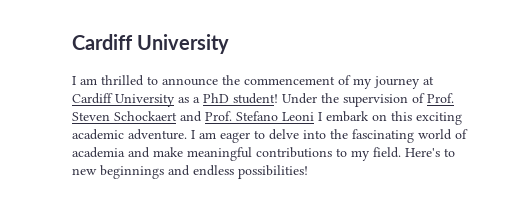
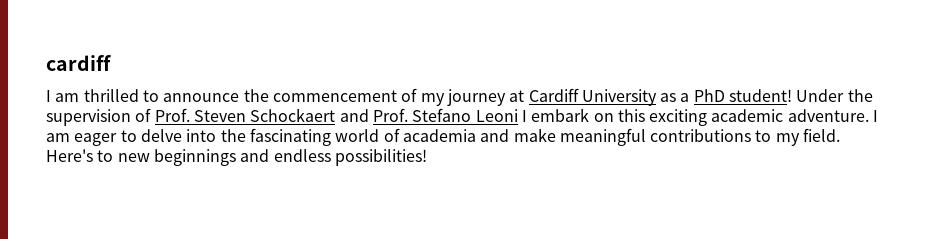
[72,34,230,54] Cardiff University -> [46,55,111,71] cardiff

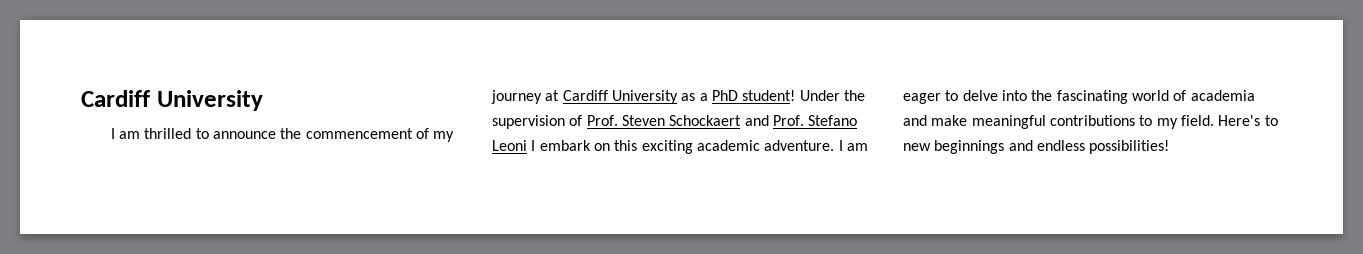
[46,55,111,71] cardiff -> [81,90,263,111] Cardiff University

